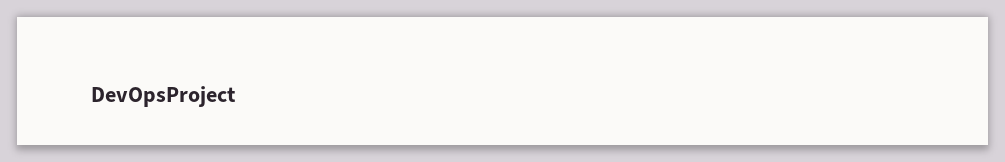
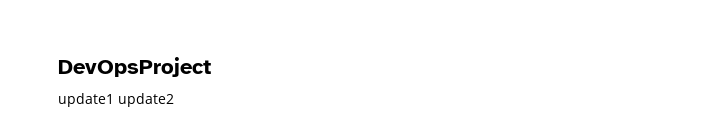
(236, 96) none -> [58,93,174,107] // update1 update2

